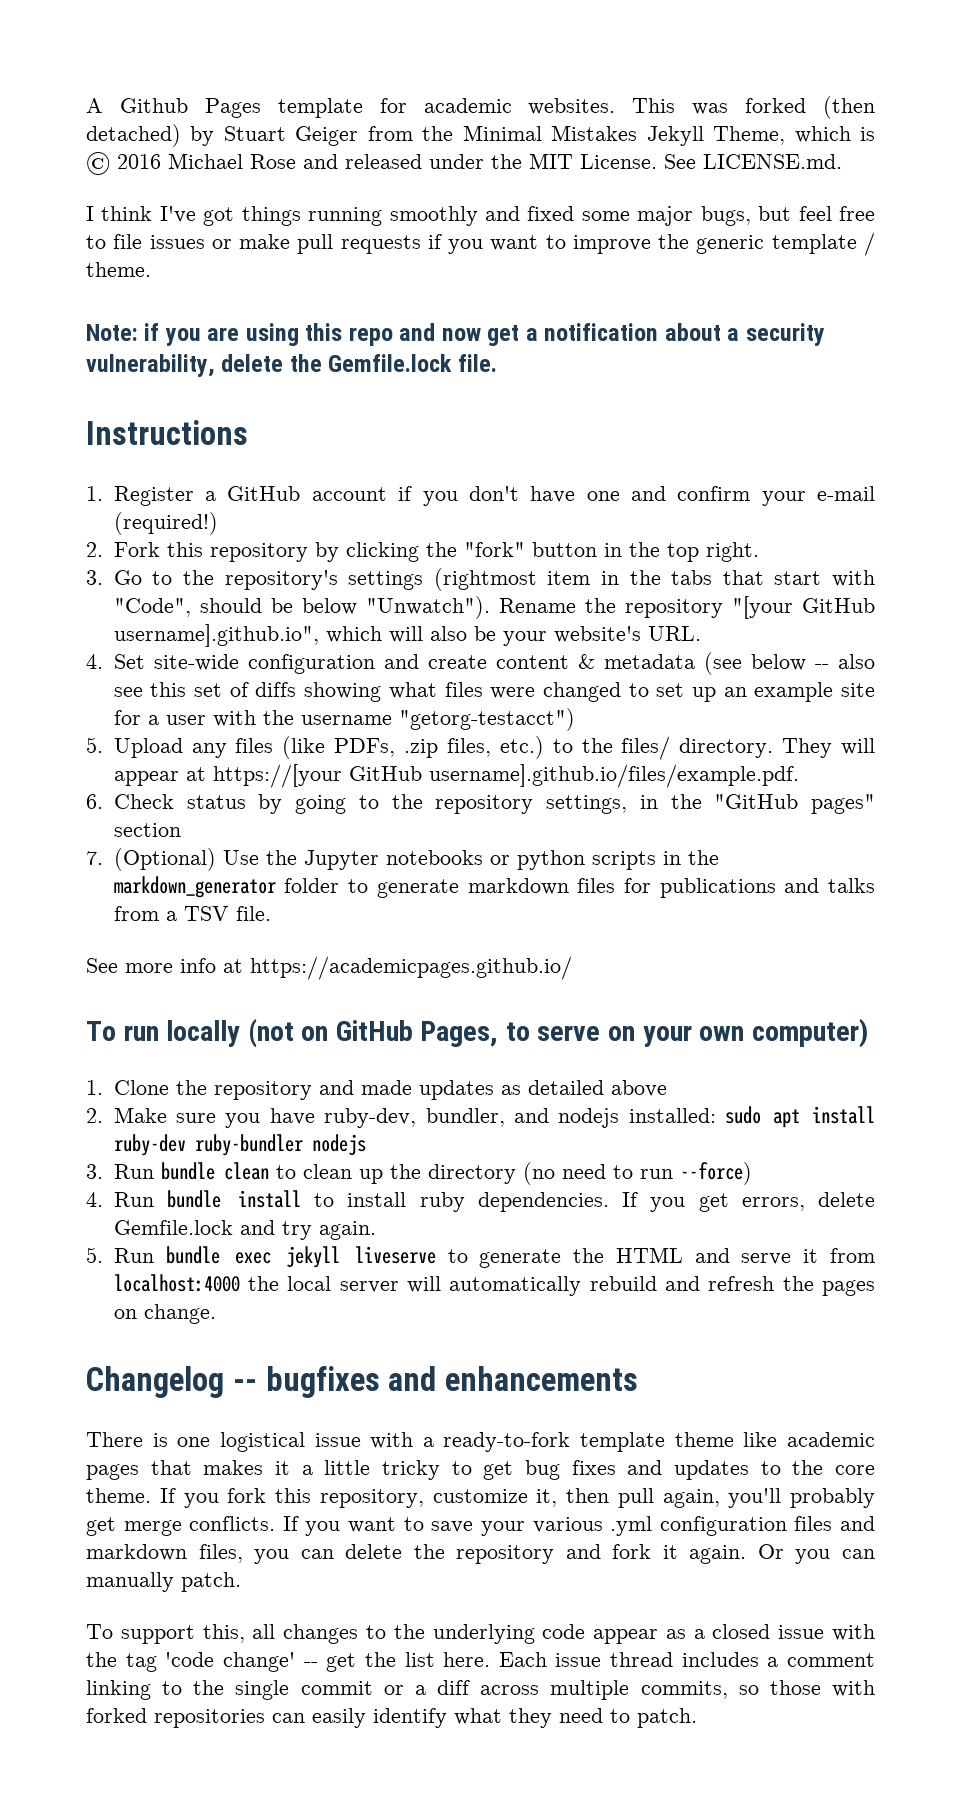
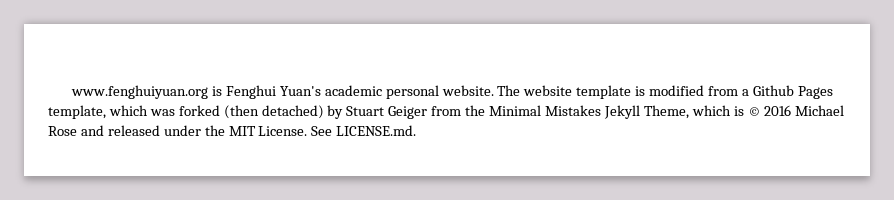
[86,98,676,118] A Github Pages template for academic websites. This -> [71,85,833,99] [48,105,148,119] www.fenghuiyuan.org is Fenghui Yuan's academic personal website. The website template is modified from a Github Pages template, which
[86,206,876,226] [86,232,875,256] [86,262,151,277] [86,323,825,346] [86,354,497,377] [86,420,248,445] [86,486,875,506] [113,512,218,535] [86,542,759,562] [86,568,875,591] [113,596,876,619] [113,624,701,647] [86,652,875,675] [113,682,875,702] [113,708,575,731] [86,736,876,760] [113,764,799,788] [86,794,875,814] [113,823,181,837] [86,848,719,871] [113,876,876,898] [113,906,271,921] [86,956,572,980] [86,1019,868,1048] [86,1080,667,1100] [86,1106,876,1128] [113,1134,366,1156] [86,1162,752,1185] [86,1190,876,1212] [113,1220,376,1240] [86,1246,876,1268] [113,1274,876,1296] [113,1304,216,1324] [86,1366,639,1398] [86,1432,875,1452] [86,1460,875,1480] [86,1488,875,1508] [86,1516,876,1536] [86,1544,876,1564] [86,1572,241,1592] [86,1624,876,1644] [86,1652,875,1672] [86,1680,875,1700] [86,1708,697,1728] // I think I've got things running smoothly and fixed some major bugs, but feel free to file issues or make pull requests if you want to improve the generic template / theme. // Note: if you are using this repo and now get a notification about a security vulnerability, delete the Gemfile.lock file. // Instructions // 1. Register a GitHub account if you don't have one and confirm your e-mail (required!) // 2. Fork this repository by clicking the "fork" button in the top right. // 3. Go to the repository's settings (rightmost item in the tabs that start with "Code", should be below "Unwatch"). Rename the repository "[your GitHub username].github.io", which will also be your website's URL. // 4. Set site-wide configuration and create content & metadata (see below -- also see this set of diffs showing what files were changed to set up an example site for a user with the username "getorg-testacct") // 5. Upload any files (like PDFs, .zip files, etc.) to the files/ directory. They will appear at https://[your GitHub username].github.io/files/example.pdf. // 6. Check status by going to the repository settings, in the "GitHub pages" section // 7. (Optional) Use the Jupyter notebooks or python scripts in the markdown_generator folder to generate markdown files for publications and talks from a TSV file. // See more info at https://academicpages.github.io/ // To run locally (not on GitHub Pages, to serve on your own computer) // 1. Clone the repository and made updates as detailed above // 2. Make sure you have ruby-dev, bundler, and nodejs installed: sudo apt install ruby-dev ruby-bundler nodejs // 3. Run bundle clean to clean up the directory (no need to run --force) // 4. Run bundle install to install ruby dependencies. If you get errors, delete Gemfile.lock and try again. // 5. Run bundle exec jekyll liveserve to generate the HTML and serve it from localhost:4000 the local server will automatically rebuild and refresh the pages on change. // Changelog -- bugfixes and enhancements // There is one logistical issue with a ready-to-fork template theme like academic pages that makes it a little tricky to get bug fixes and updates to the core theme. If you fork this repository, customize it, then pull again, you'll probably get merge conflicts. If you want to save your various .yml configuration files and markdown files, you can delete the repository and fork it again. Or you can manually patch. // To support this, all changes to the underlying code appear as a closed issue with the tag 'code change' -- get the list here. Each issue thread includes a comment linking to the single commit or a diff across multiple commits, so those with forked repositories can easily identify what they need to patch. -> (417, 130) none

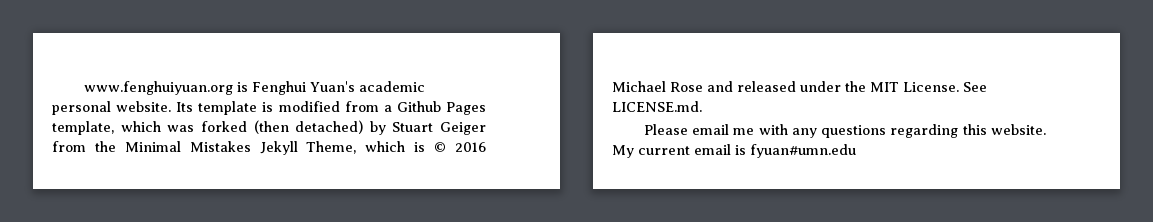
[497,85,573,96] The website -> [176,102,194,112] Its
(417, 130) none -> [643,124,1046,138] [612,144,856,158] // Please email me with any questions regarding this website. My current email is fyuan#umn.edu

